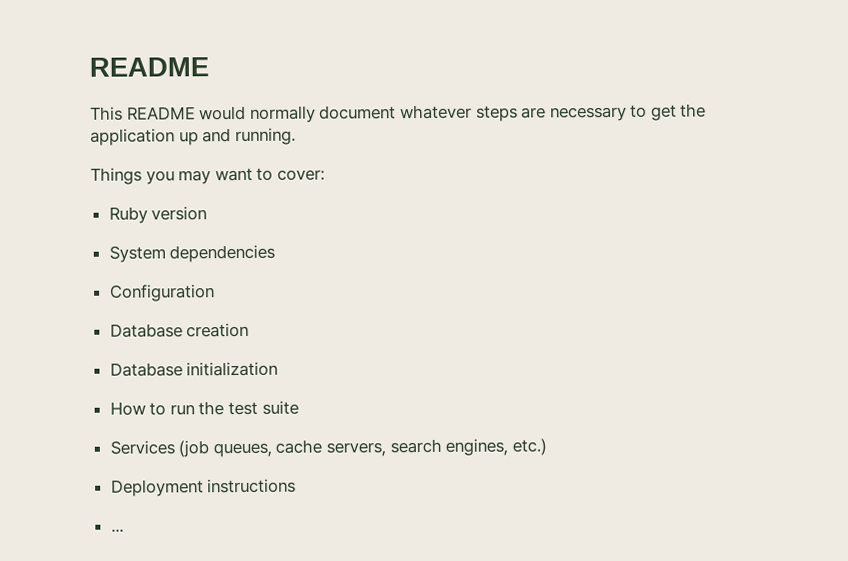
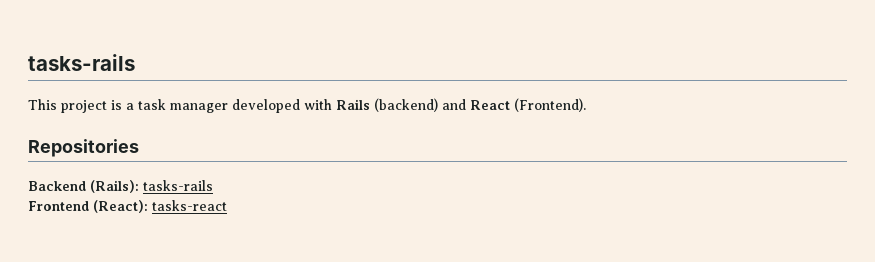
[89,57,209,77] README -> [28,54,135,71] tasks-rails
[126,103,707,123] [90,127,296,146] [90,167,325,185] [108,206,208,224] [108,244,276,263] [109,284,215,302] [109,322,250,338] [109,361,279,377] [109,400,299,416] [109,438,547,458] [110,478,297,497] [110,528,124,533] README would normally document whatever steps are necessary to get the application up and running. // Things you may want to cover: // Ruby version // System dependencies // Configuration // Database creation // Database initialization // How to run the test suite // Services (job queues, cache servers, search engines, etc.) // Deployment instructions // ... -> [61,98,586,113] [28,139,139,157] [28,180,213,193] [28,200,227,213] project is a task manager developed with Rails (backend) and React (Frontend). // Repositories // Backend (Rails): tasks-rails // Frontend (React): tasks-react

